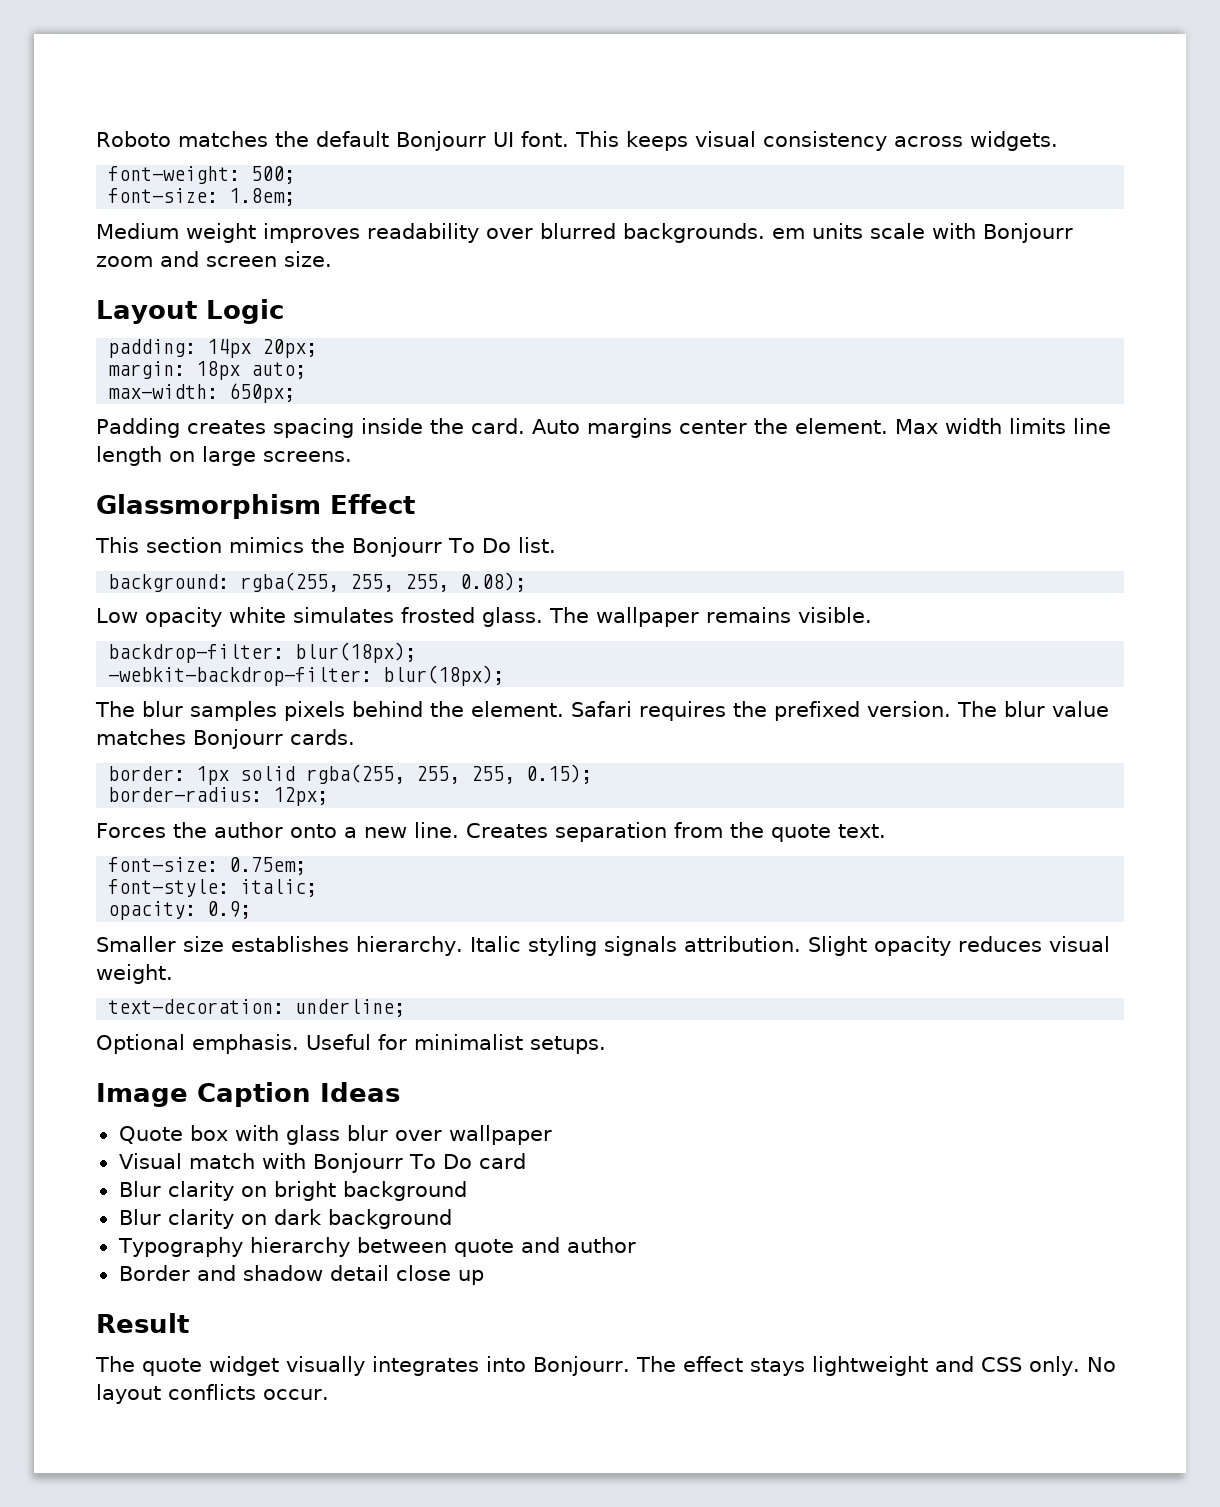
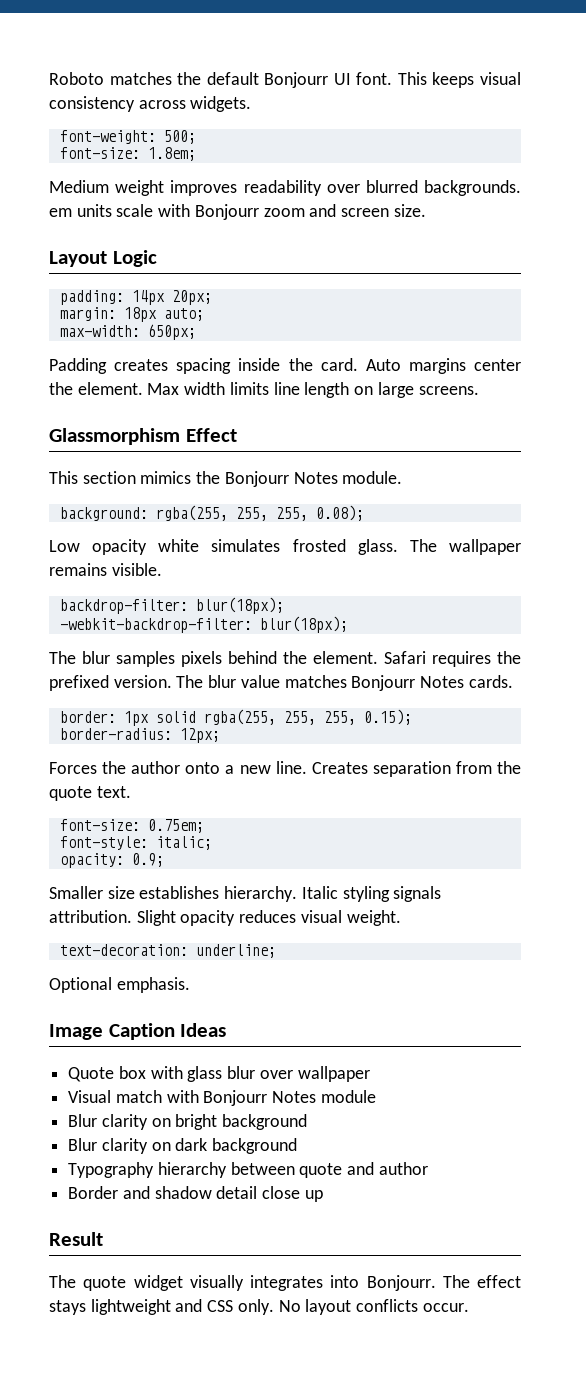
[448,537,556,553] To Do list. -> [293,471,403,484] Notes module.
(283, 739) none -> [420,676,465,688] Notes
[306,1034,606,1054] Useful for minimalist setups. -> (190, 985) none
[408,1153,526,1169] To Do card -> [272,1090,376,1103] Notes module

